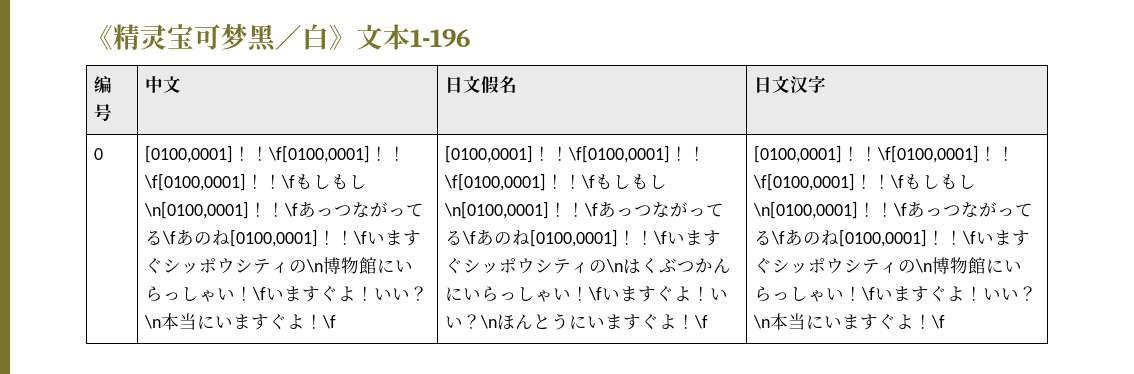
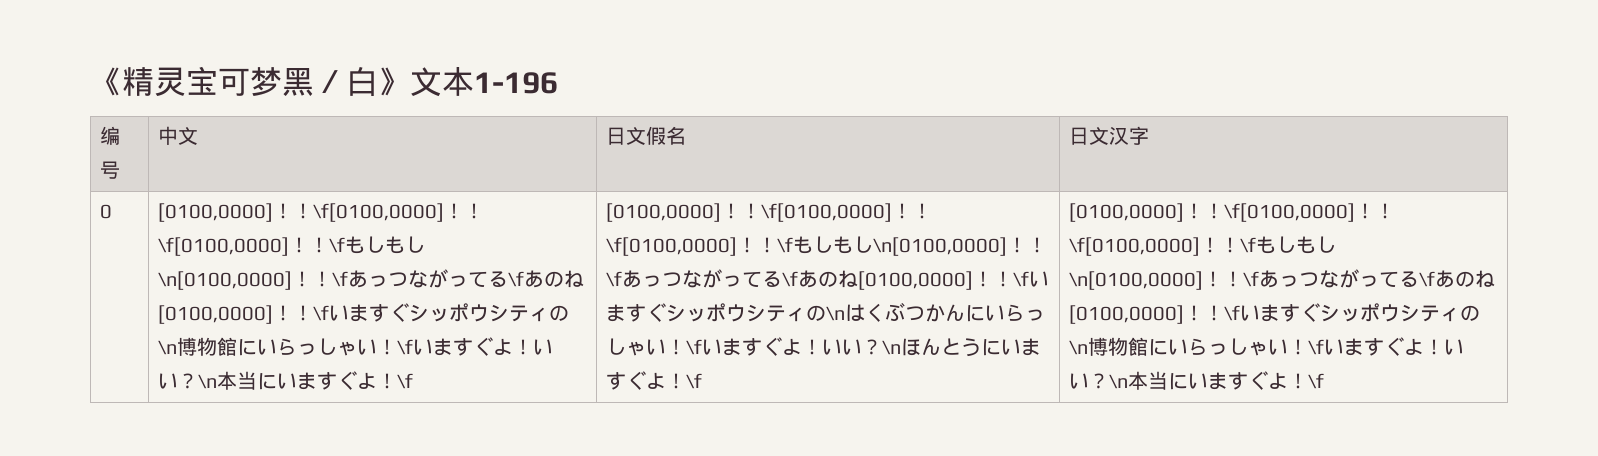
[145,145,407,163] [144,173,368,191] [144,201,425,219] [145,229,319,247] [0100,0001]！！\f[0100,0001]！！\f[0100,0001]！！\fもしもし\n[0100,0001]！！\fあっつながってる\fあのね[0100,0001] -> [157,203,484,222] [157,236,425,256] [157,269,584,290] [157,305,273,324] [0100,0000]！！\f[0100,0000]！！\f[0100,0000]！！\fもしもし\n[0100,0000]！！\fあっつながってる\fあのね[0100,0000]
[445,145,707,163] [444,173,668,191] [444,201,725,219] [445,229,619,247] [0100,0001]！！\f[0100,0001]！！\f[0100,0001]！！\fもしもし\n[0100,0001]！！\fあっつながってる\fあのね[0100,0001] -> [605,203,932,222] [605,236,1047,256] [605,269,973,290] [0100,0000]！！\f[0100,0000]！！\f[0100,0000]！！\fもしもし\n[0100,0000]！！\fあっつながってる\fあのね[0100,0000]
[754,145,1016,163] [753,173,977,191] [753,201,1034,219] [754,229,928,247] [0100,0001]！！\f[0100,0001]！！\f[0100,0001]！！\fもしもし\n[0100,0001]！！\fあっつながってる\fあのね[0100,0001] -> [1068,203,1395,222] [1068,236,1336,256] [1068,269,1495,290] [1068,305,1184,324] [0100,0000]！！\f[0100,0000]！！\f[0100,0000]！！\fもしもし\n[0100,0000]！！\fあっつながってる\fあのね[0100,0000]

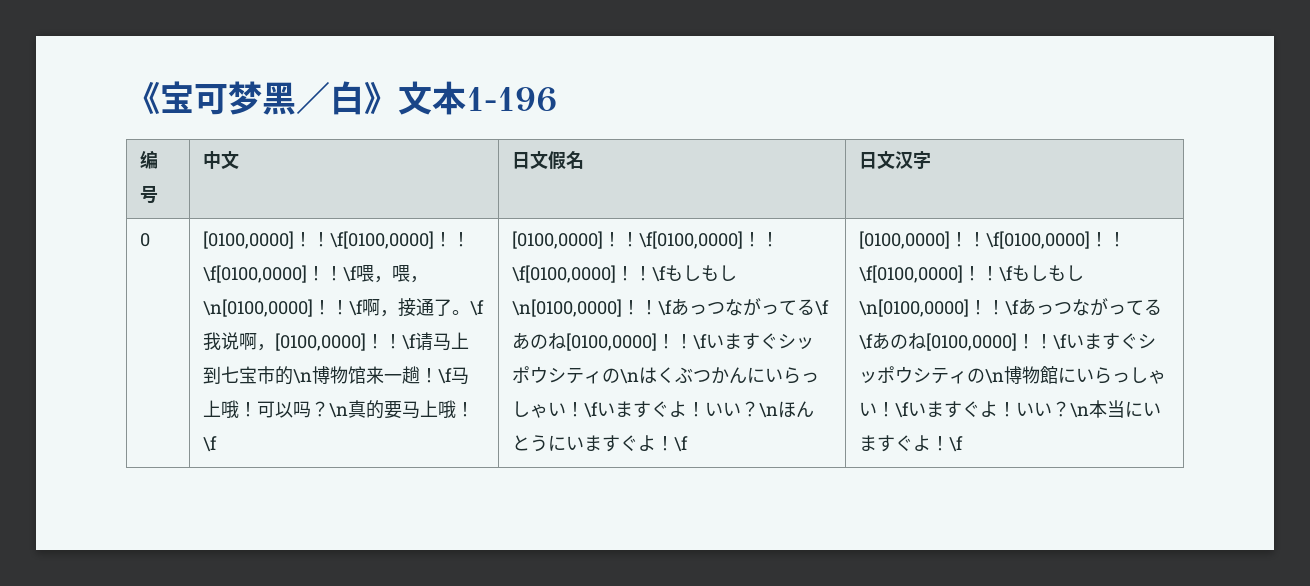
[122,67,186,96] 精灵 -> (160, 97) none
[344,236,425,254] [157,269,584,290] [157,303,569,324] [157,337,553,356] [157,371,377,390] もしもし\n[0100,0000]！！\fあっつながってる\fあのね[0100,0000]！！\fいますぐシッポウシティの\n博物館にいらっしゃい！\fいますぐよ！いい？\n本当にいますぐよ -> [356,265,429,283] [203,298,485,317] [203,332,470,351] [203,366,470,385] [203,400,457,419] 喂，喂，\n[0100,0000]！！\f啊，接通了。\f我说啊，[0100,0000]！！\f请马上到七宝市的\n博物馆来一趟！\f马上哦！可以吗？\n真的要马上哦

